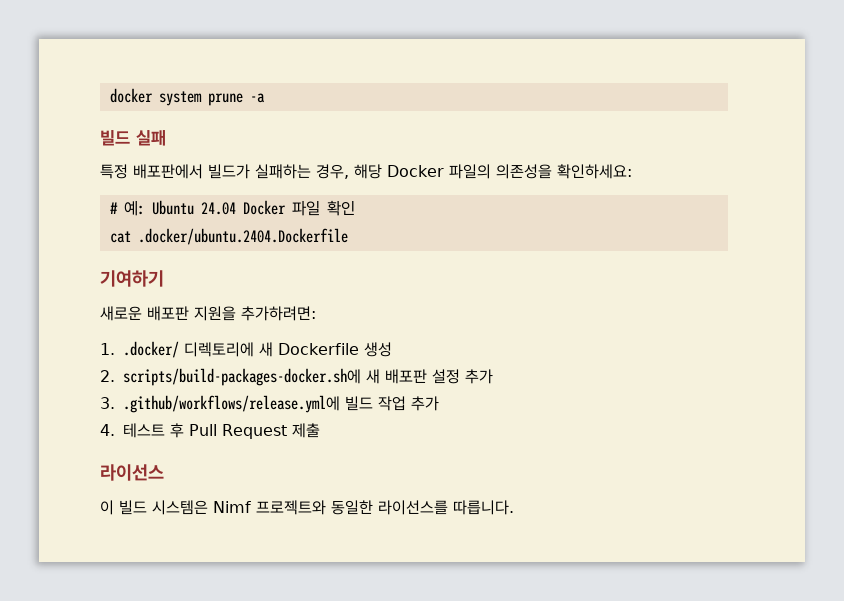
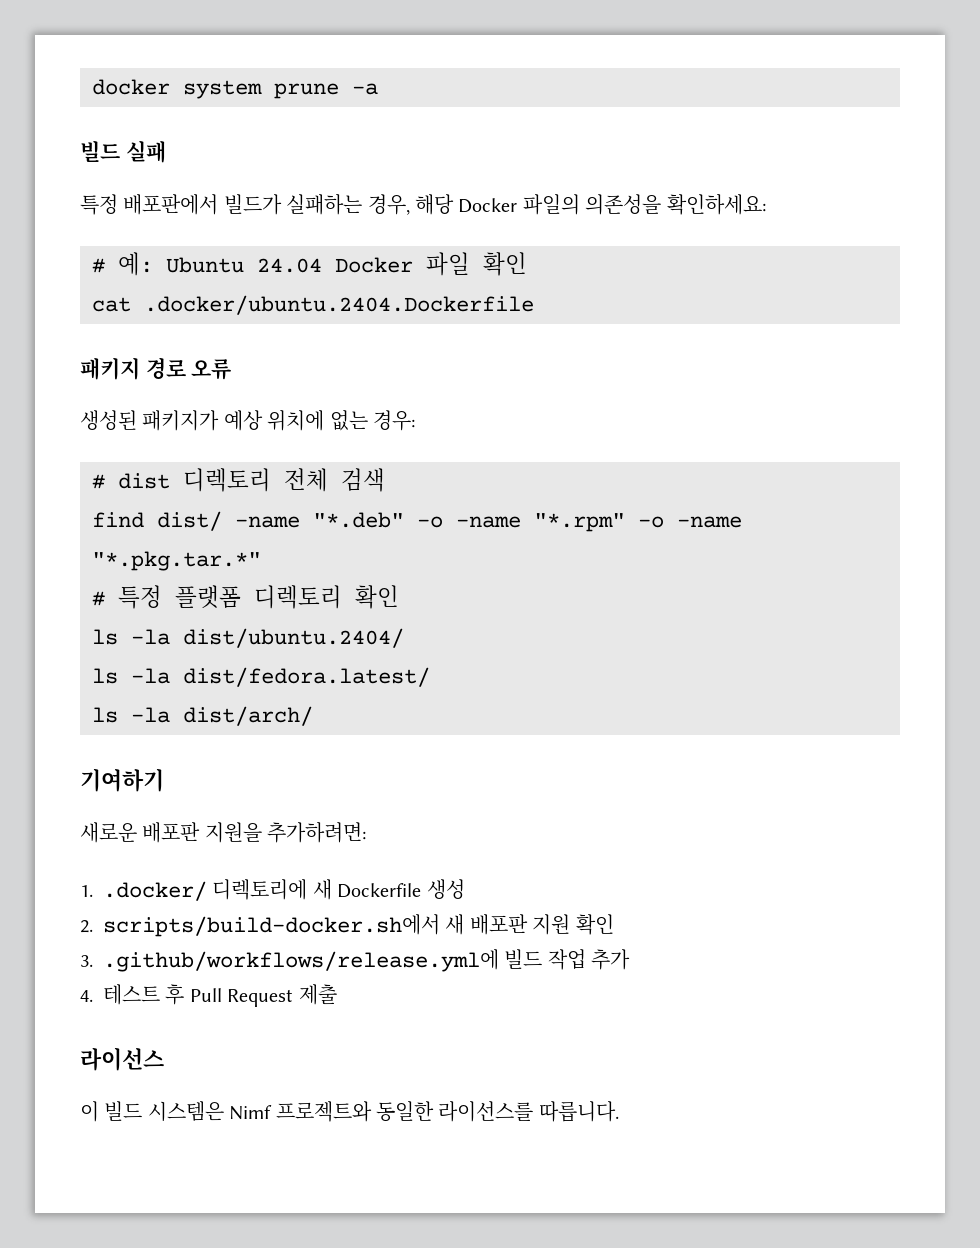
(348, 236) none -> [80,357,232,380] [80,410,415,431] [92,468,385,492] [92,511,742,532] [92,551,261,571] [92,585,399,609] [92,628,404,648] [92,667,430,687] [92,706,313,726] // 패키지 경로 오류 // 생성된 패키지가 예상 위치에 없는 경우: // # dist 디렉토리 전체 검색 // find dist/ -name "*.deb" -o -name "*.rpm" -o -name "*.pkg.tar.*" // # 특정 플랫폼 디렉토리 확인 // ls -la dist/ubuntu.2404/ // ls -la dist/fedora.latest/ // ls -la dist/arch/
[123,368,361,386] scripts/build-packages-docker.sh에 -> [103,914,440,937] scripts/build-docker.sh에서
[432,369,493,384] 설정 추가 -> [532,914,614,935] 지원 확인

